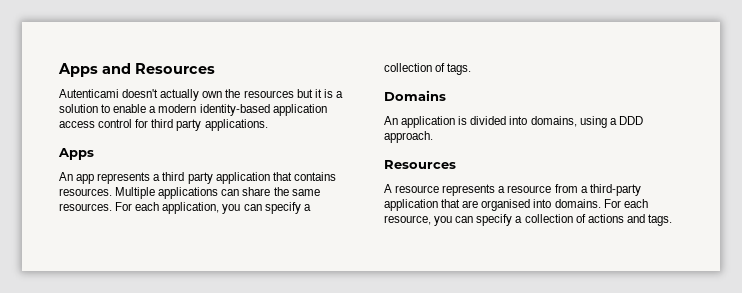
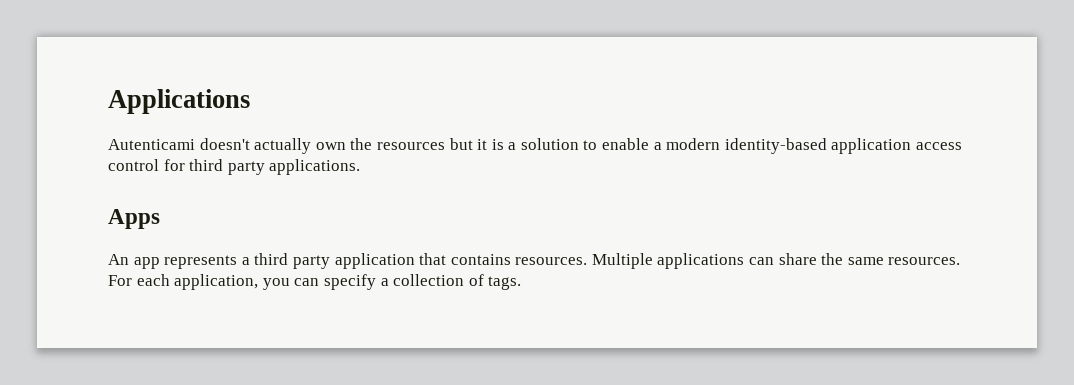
[58,63,215,77] Apps and Resources -> [108,89,250,114] Applications
[384,90,446,101] [384,116,643,128] [384,131,433,143] [384,160,456,169] [384,184,641,196] [384,199,648,211] [384,214,672,226] // Domains // An application is divided into domains, using a DDD approach. // Resources // A resource represents a resource from a third-party application that are organised into domains. For each resource, you can specify a collection of actions and tags. -> (522, 283) none

